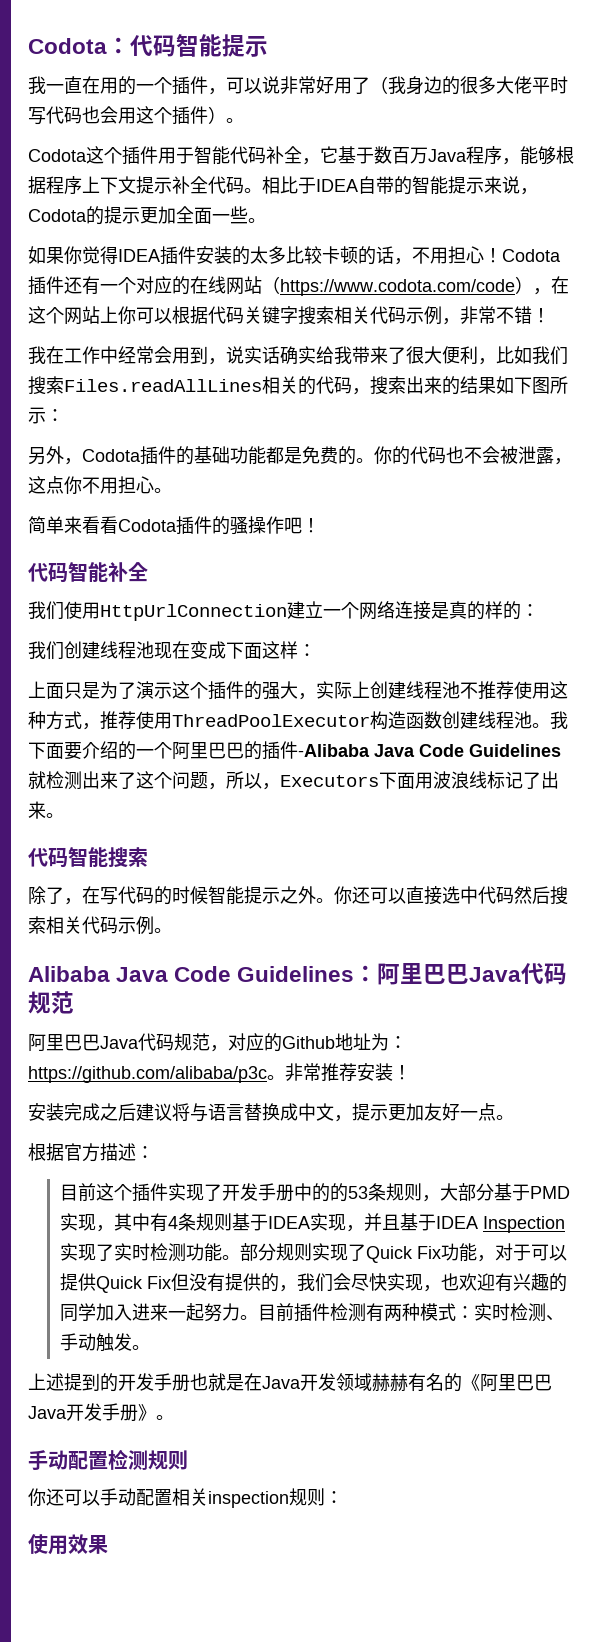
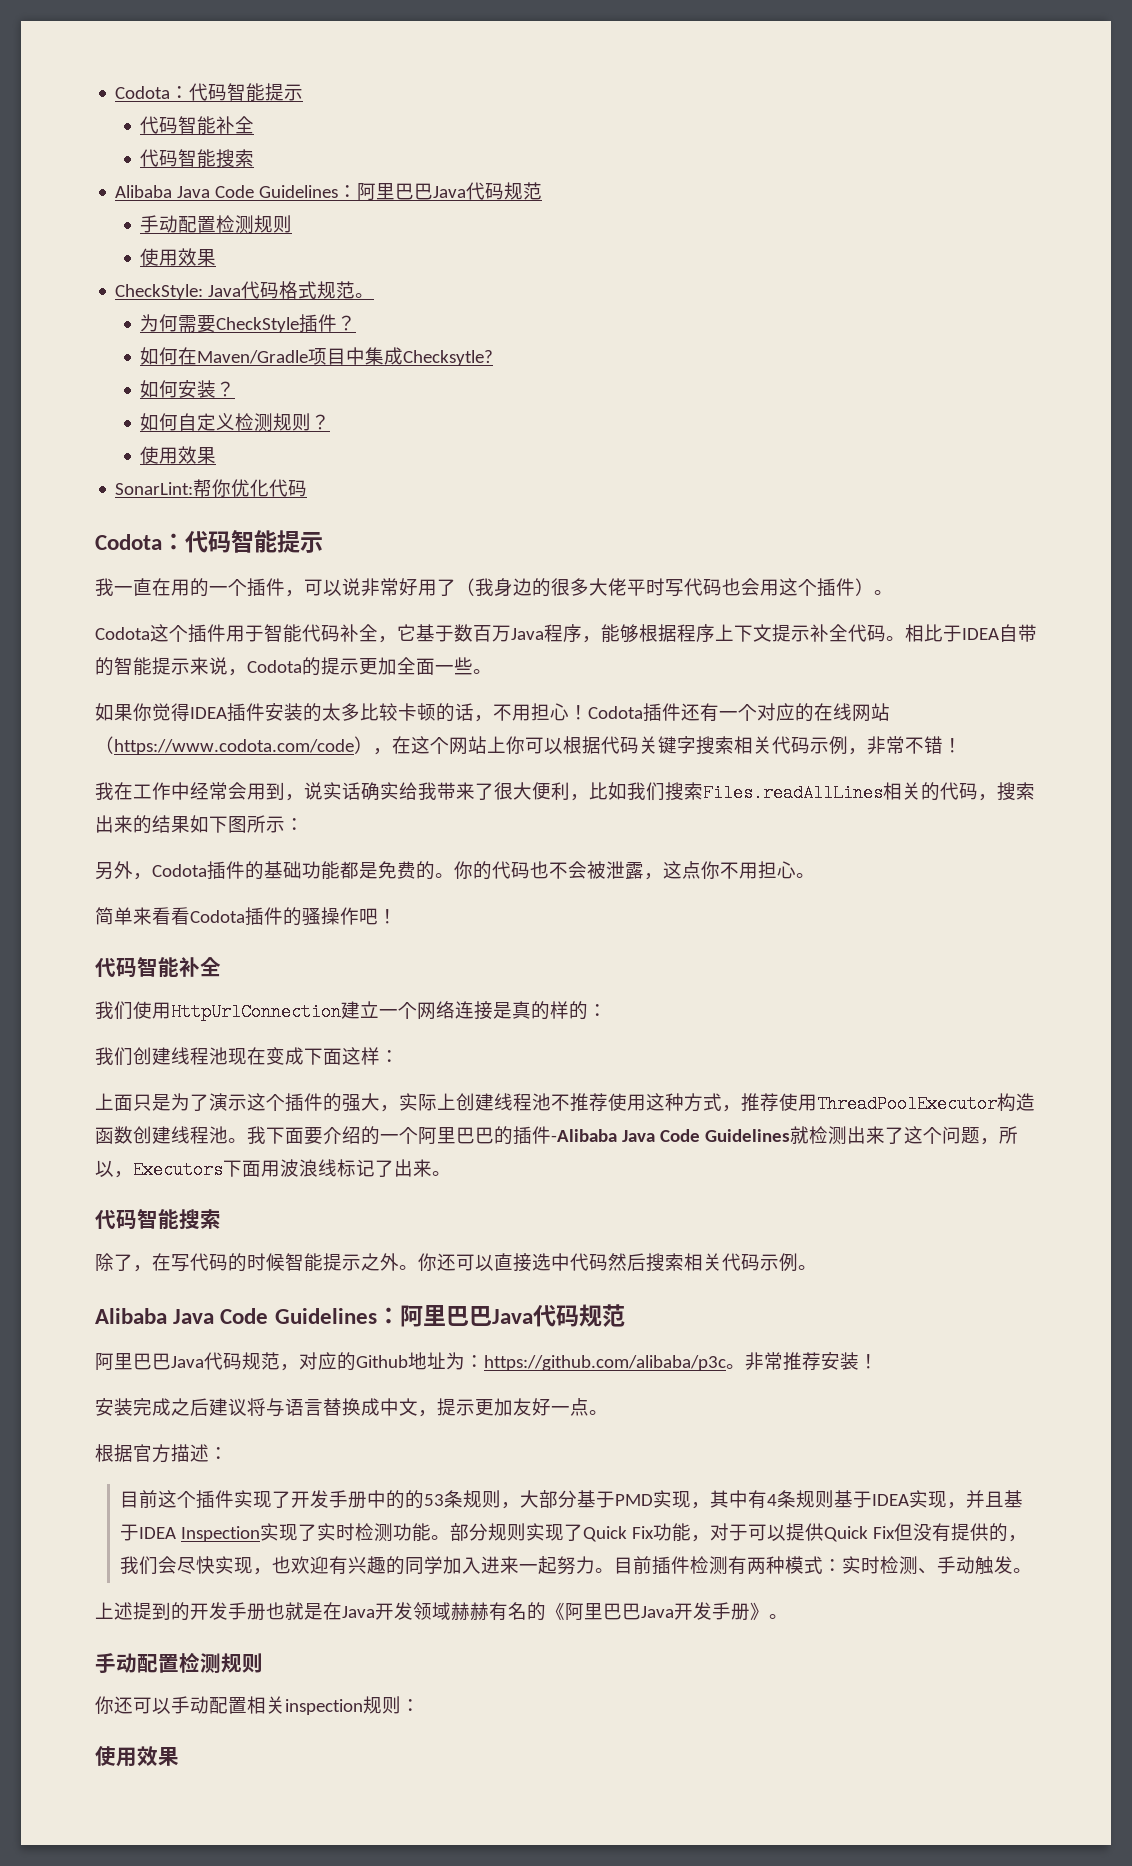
[28,34,268,57] Codota：代码智能提示 -> [115,83,304,102] [140,116,255,135] [140,149,255,168] [115,182,543,201] [140,215,293,234] [140,248,217,266] [115,281,375,300] [140,314,357,333] [140,347,494,366] [140,380,236,398] [140,413,331,432] [140,446,217,464] [115,479,308,497] [95,530,323,553] Codota：代码智能提示 // 代码智能补全 // 代码智能搜索 // Alibaba Java Code Guidelines：阿里巴巴Java代码规范 // 手动配置检测规则 // 使用效果 // CheckStyle: Java代码格式规范。 // 为何需要CheckStyle插件？ // 如何在Maven/Gradle项目中集成Checksytle? // 如何安装？ // 如何自定义检测规则？ // 使用效果 // SonarLint:帮你优化代码 // Codota：代码智能提示

